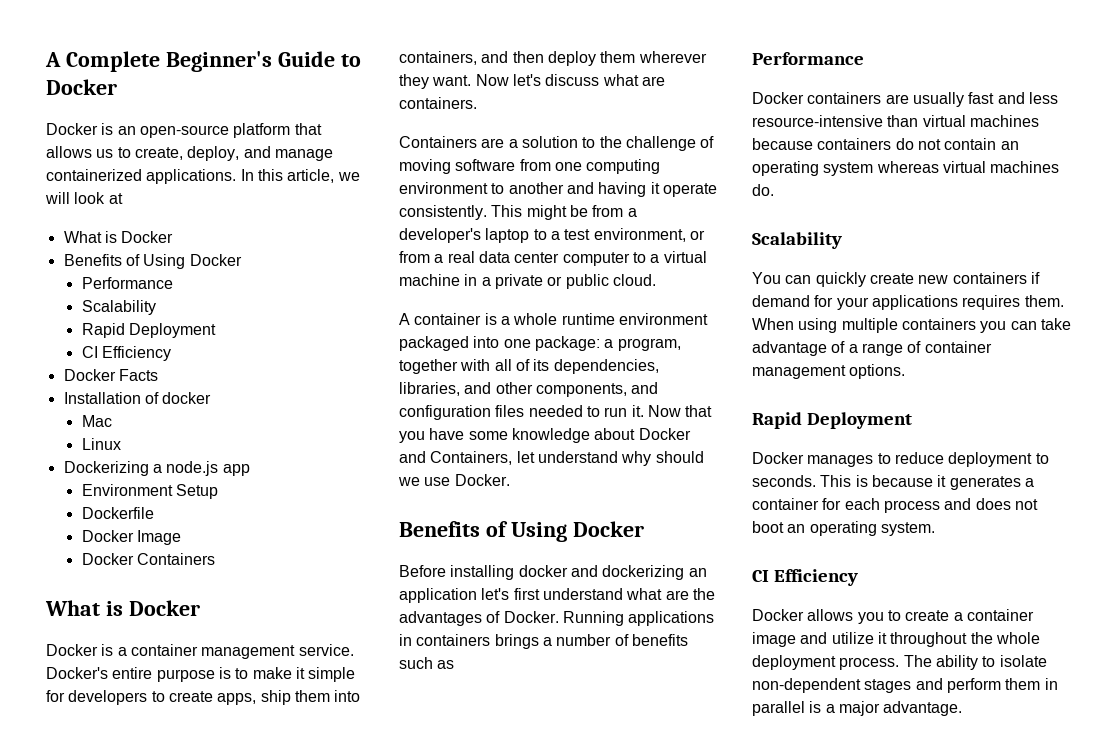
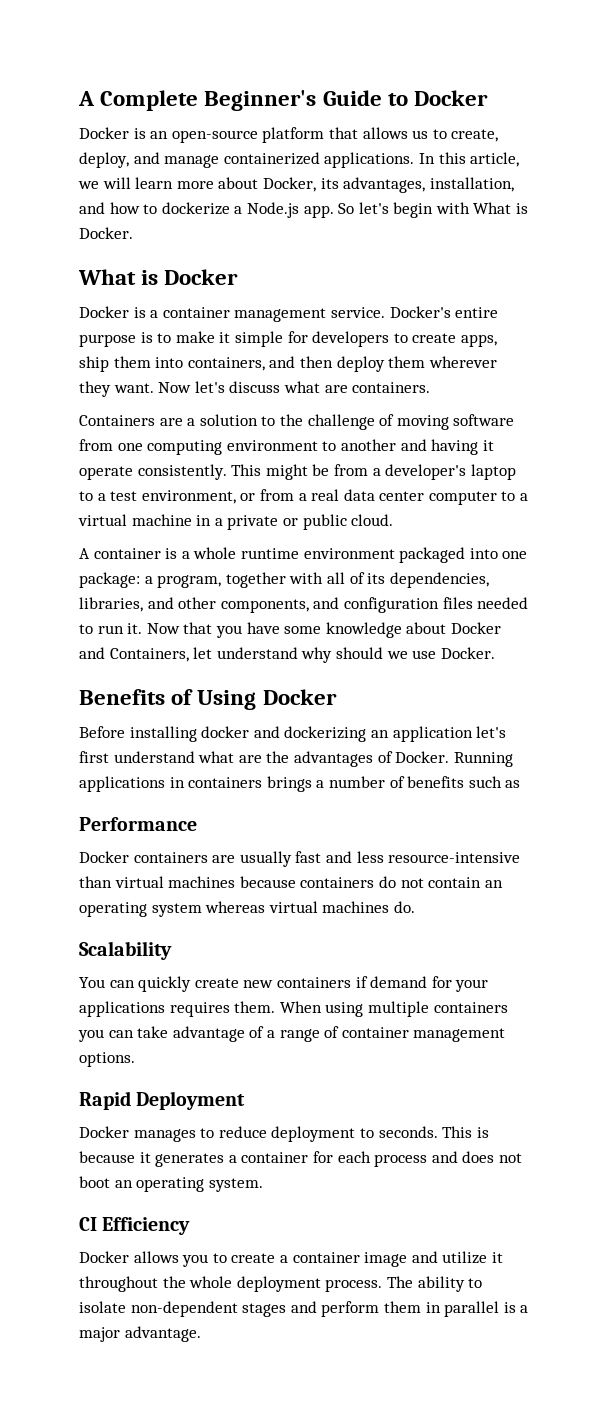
[74,192,123,204] [63,231,174,243] [63,254,242,269] [81,277,173,289] [81,300,156,315] [81,323,217,338] [81,346,172,361] [63,369,158,381] [63,392,212,404] [81,415,112,427] [81,438,121,450] [63,461,250,476] [81,484,219,499] [81,507,154,519] [81,530,182,545] [81,553,216,565] look at // What is Docker // Benefits of Using Docker // Performance // Scalability // Rapid Deployment // CI Efficiency // Docker Facts // Installation of docker // Mac // Linux // Dockerizing a node.js app // Environment Setup // Dockerfile // Docker Image // Docker Containers -> [135,177,514,193] [79,202,529,218] [79,227,133,239] learn more about Docker, its advantages, installation, and how to dockerize a Node.js app. So let's begin with What is Docker.

